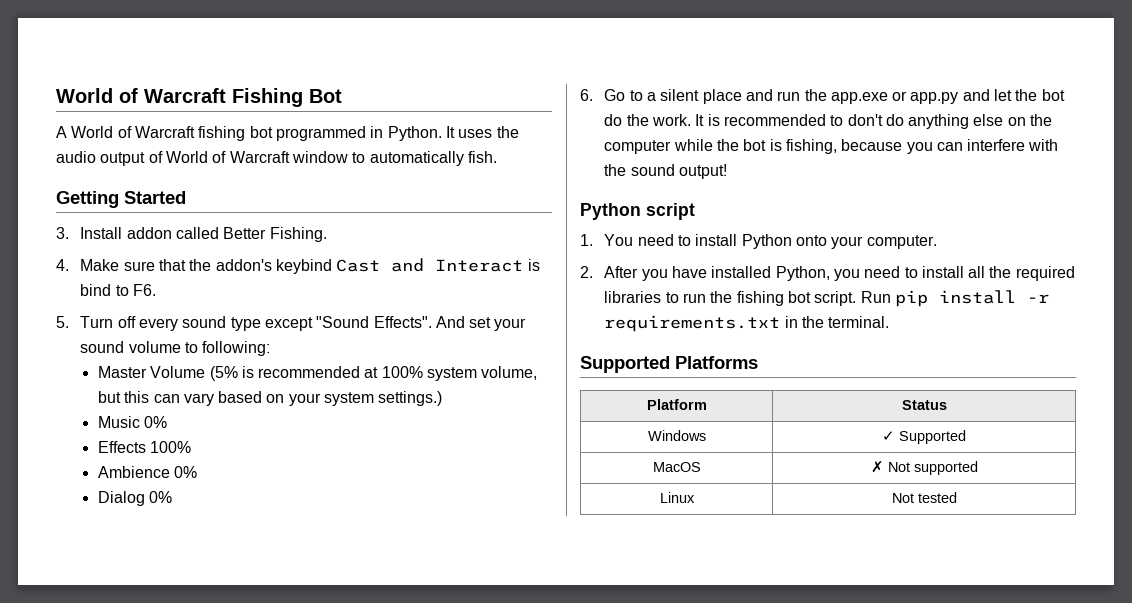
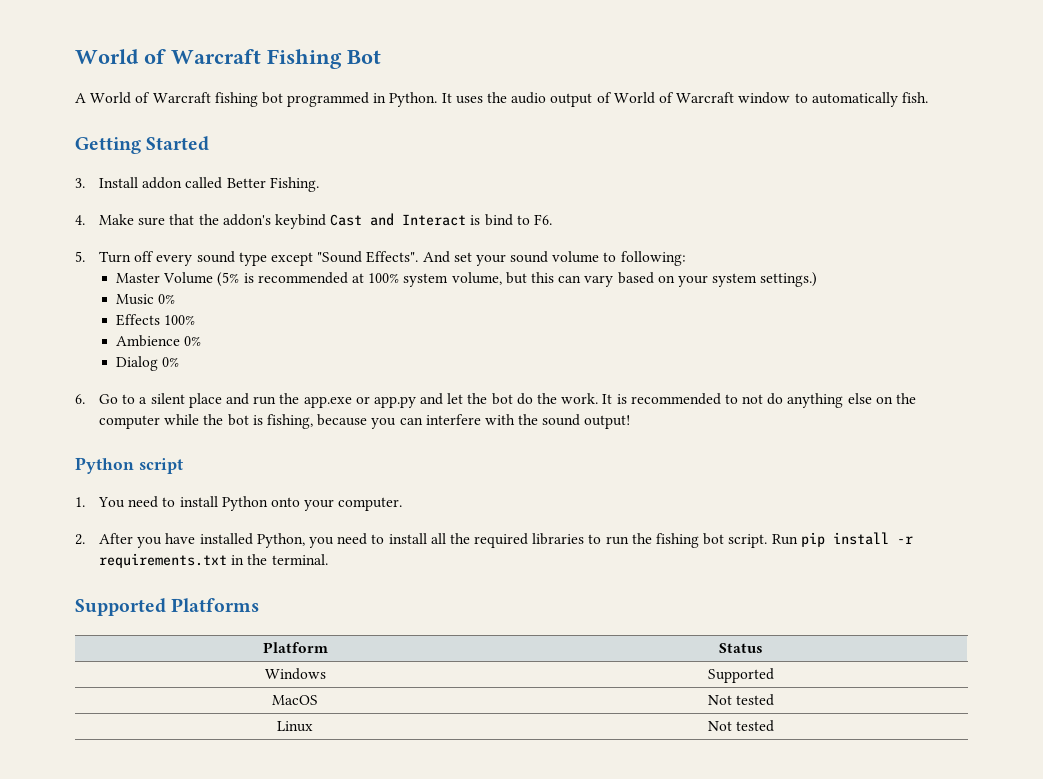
[847,114,883,126] don't -> [742,394,764,404] not
[882,431,895,441] ✓ -> (326, 674) none
[870,461,978,475] ✗ Not supported -> [707,694,775,706] Not tested

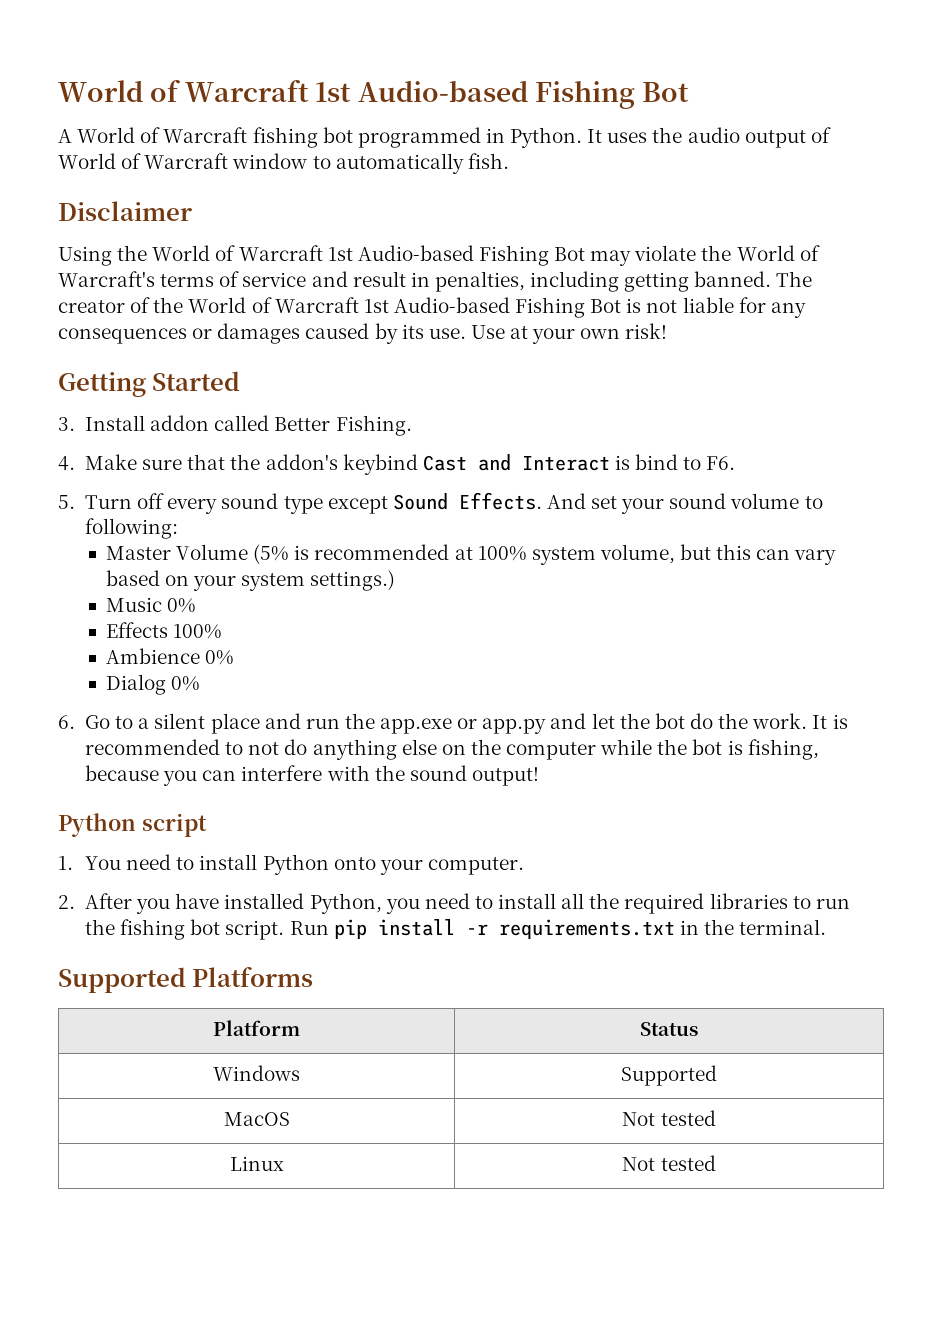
[75,49,261,64] World of Warcraft -> [58,80,528,102] World of Warcraft 1st Audio-based
(928, 97) none -> [58,201,192,221] [58,245,820,266] [58,271,813,292] [58,297,806,318] [58,323,668,344] // Disclaimer // Using the World of Warcraft 1st Audio-based Fishing Bot may violate the World of Warcraft's terms of service and result in penalties, including getting banned. The creator of the World of Warcraft 1st Audio-based Fishing Bot is not liable for any consequences or damages caused by its use. Use at your own risk!
[317,251,419,263] "Sound Effects". -> [392,492,542,510] Sound Effects.

